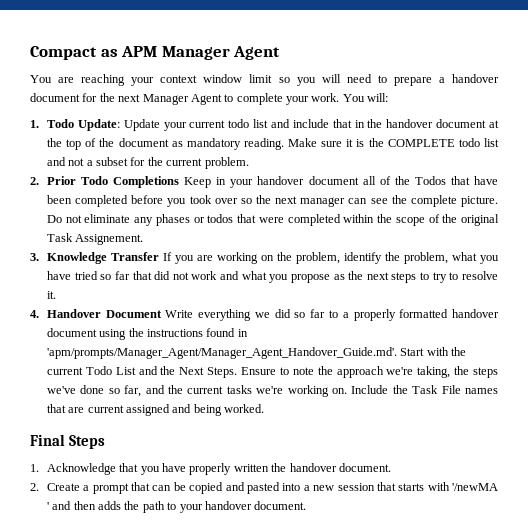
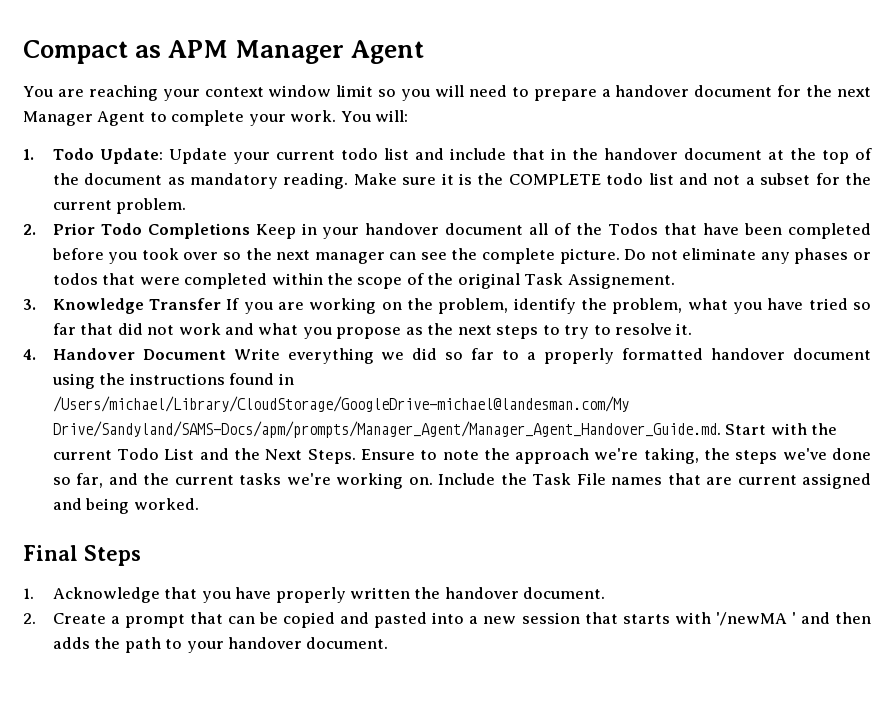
[46,347,397,359] 'apm/prompts/Manager_Agent/Manager_Agent_Handover_Guide.md'. -> [52,396,629,412] [52,421,721,438] /Users/michael/Library/CloudStorage/GoogleDrive-michael@landesman.com/My Drive/Sandyland/SAMS-Docs/apm/prompts/Manager_Agent/Manager_Agent_Handover_Guide.md.

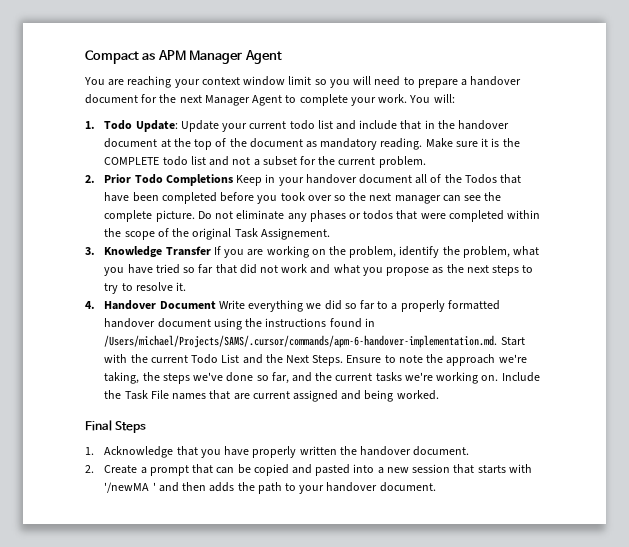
[52,396,629,412] [52,421,721,438] /Users/michael/Library/CloudStorage/GoogleDrive-michael@landesman.com/My Drive/Sandyland/SAMS-Docs/apm/prompts/Manager_Agent/Manager_Agent_Handover_Guide.md. -> [104,335,498,348] /Users/michael/Projects/SAMS/.cursor/commands/apm-6-handover-implementation.md.

